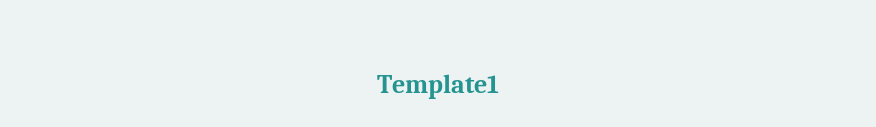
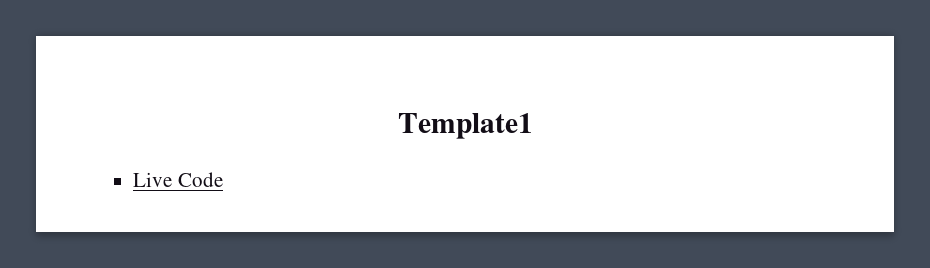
(499, 86) none -> [133,172,223,187] // Live Code

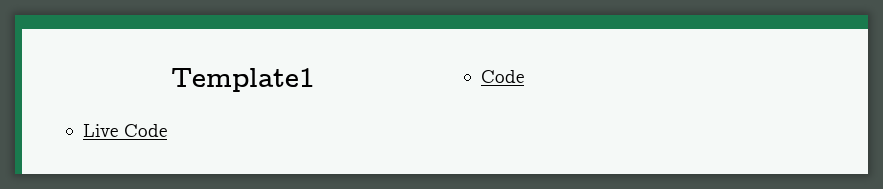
(223, 179) none -> [480,70,524,83] // Code

